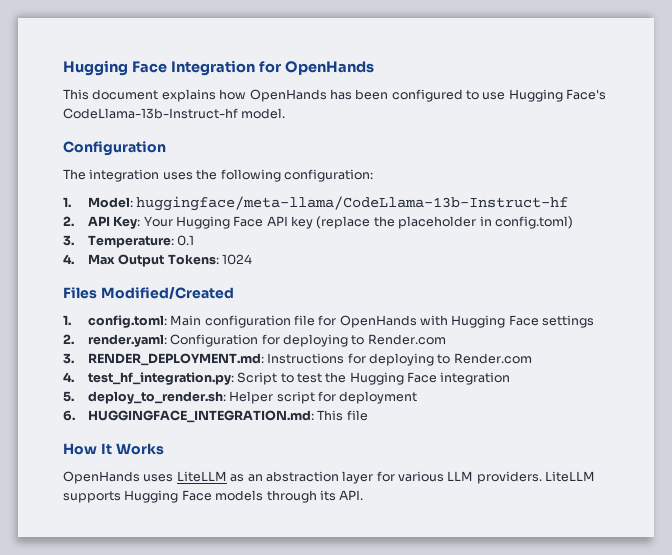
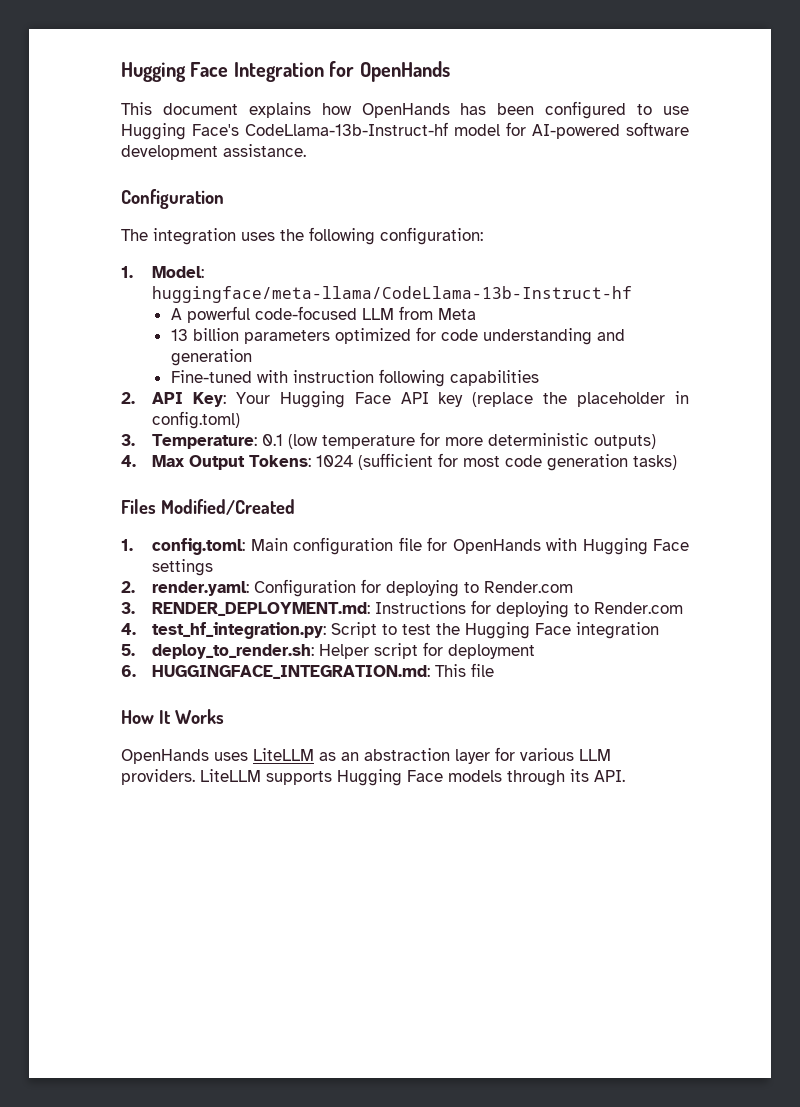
[241,108,286,119] model. -> [454,122,689,139] [121,144,306,160] model for AI-powered software development assistance.
(569, 203) none -> [170,306,476,323] [170,327,625,345] [170,349,252,366] [170,369,539,387] // A powerful code-focused LLM from Meta // 13 billion parameters optimized for code understanding and generation // Fine-tuned with instruction following capabilities
(195, 240) none -> [288,432,657,449] (low temperature for more deterministic outputs)
(252, 259) none -> [358,453,678,471] (sufficient for most code generation tasks)

